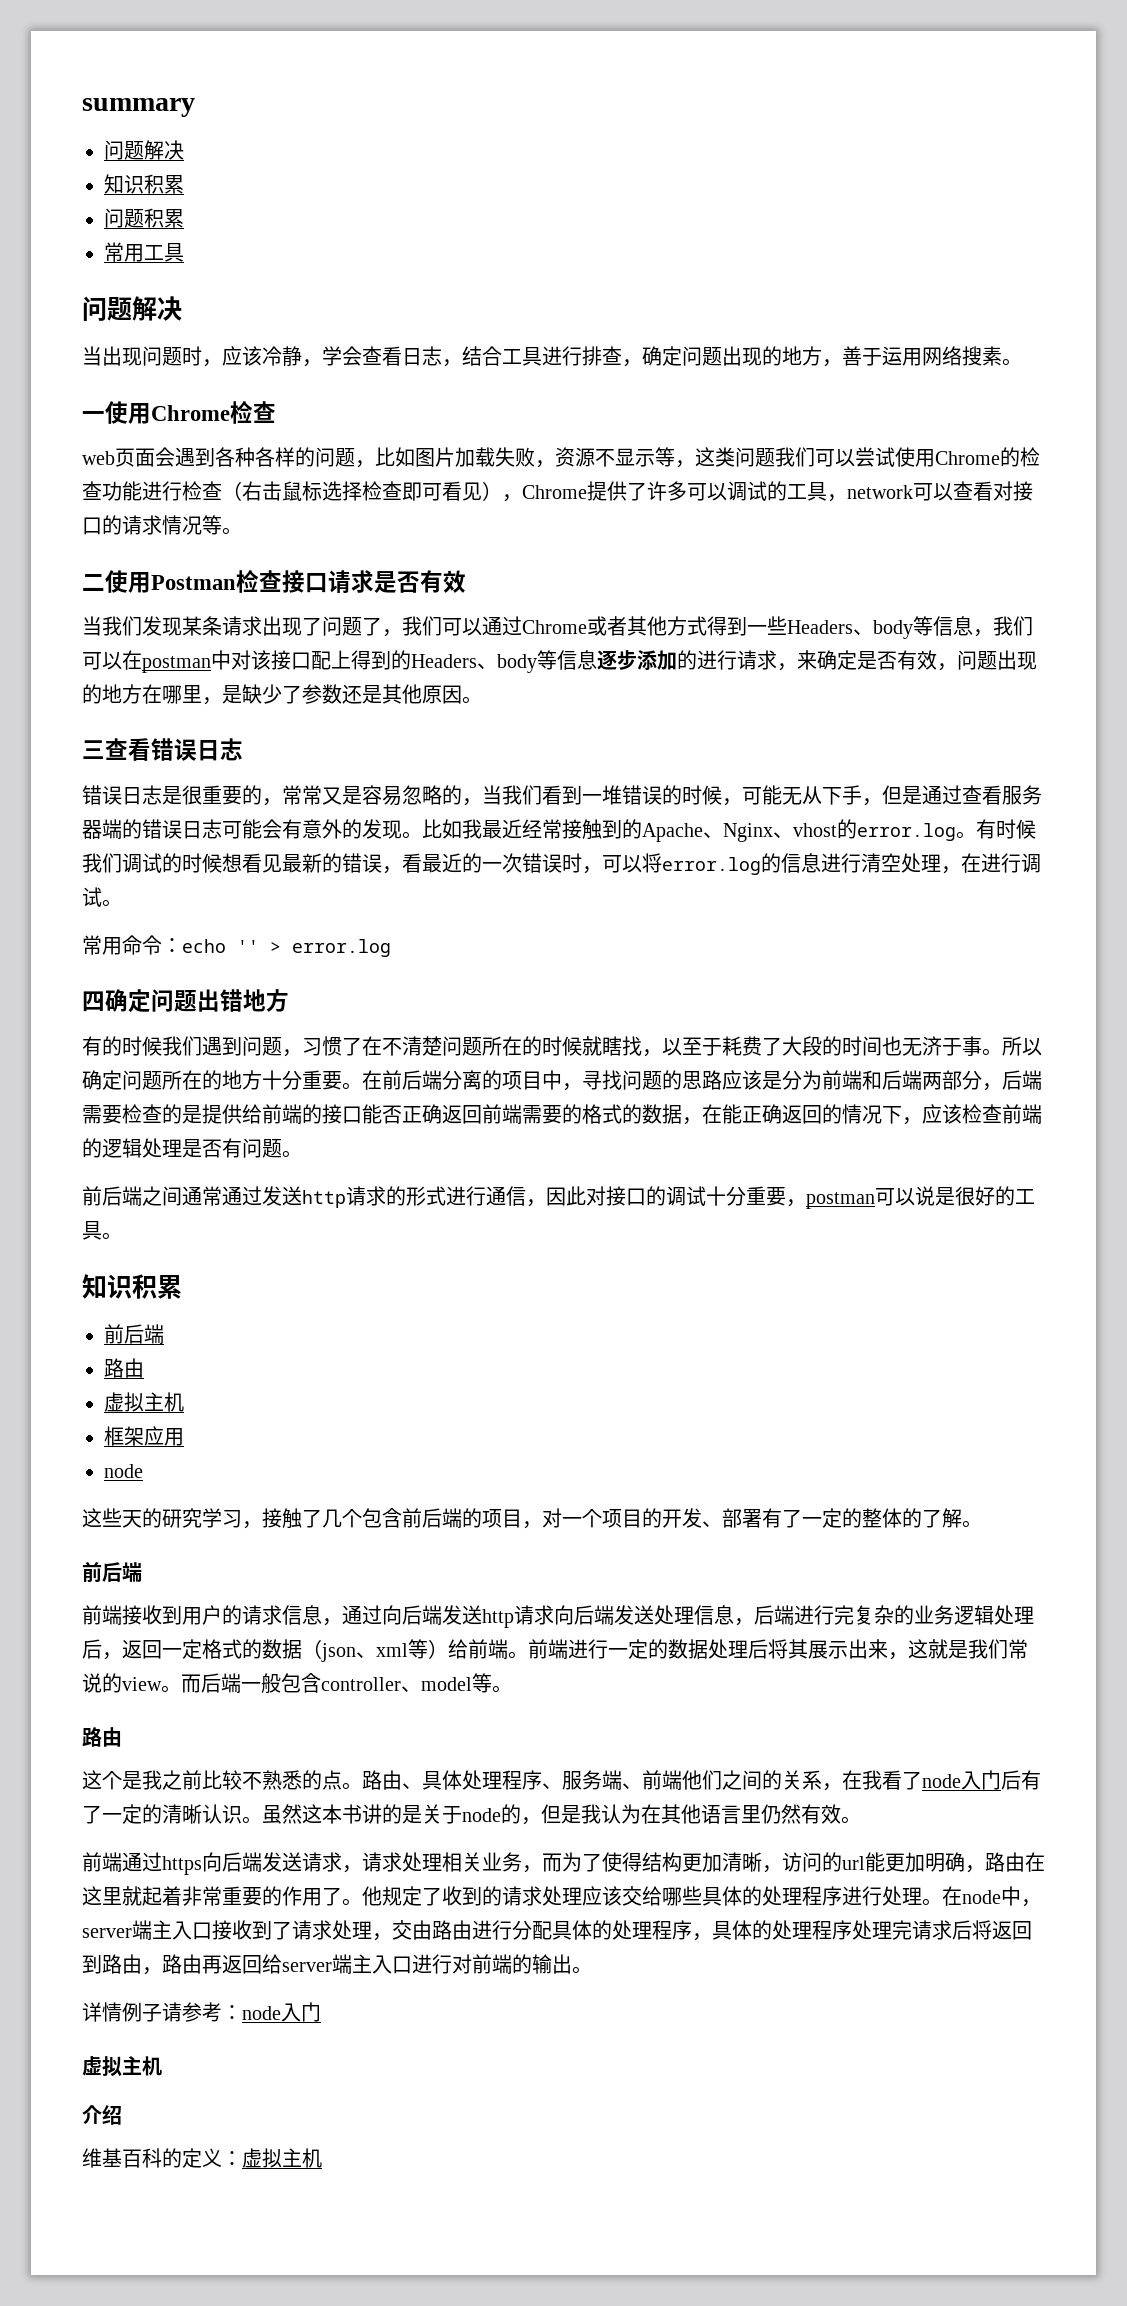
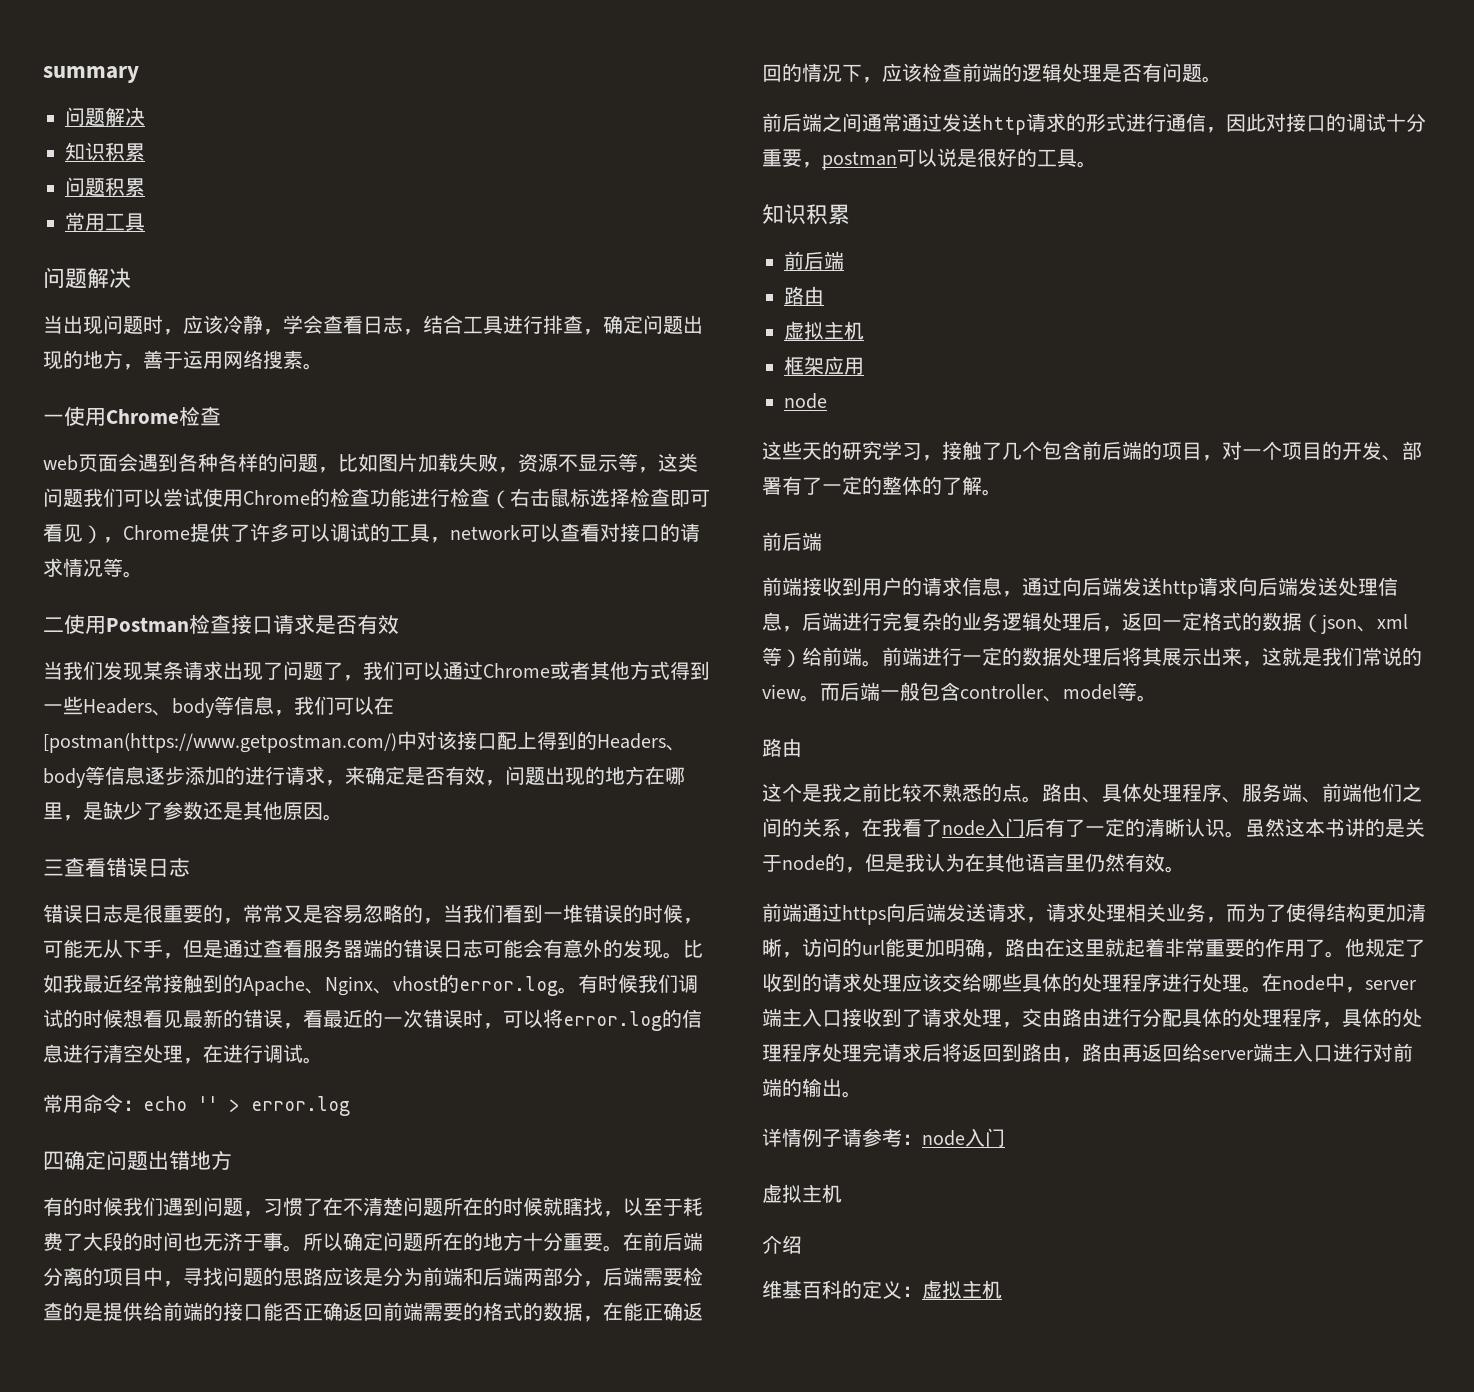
[142,656,211,673] postman -> [43,733,397,753] [postman(https://www.getpostman.com/)

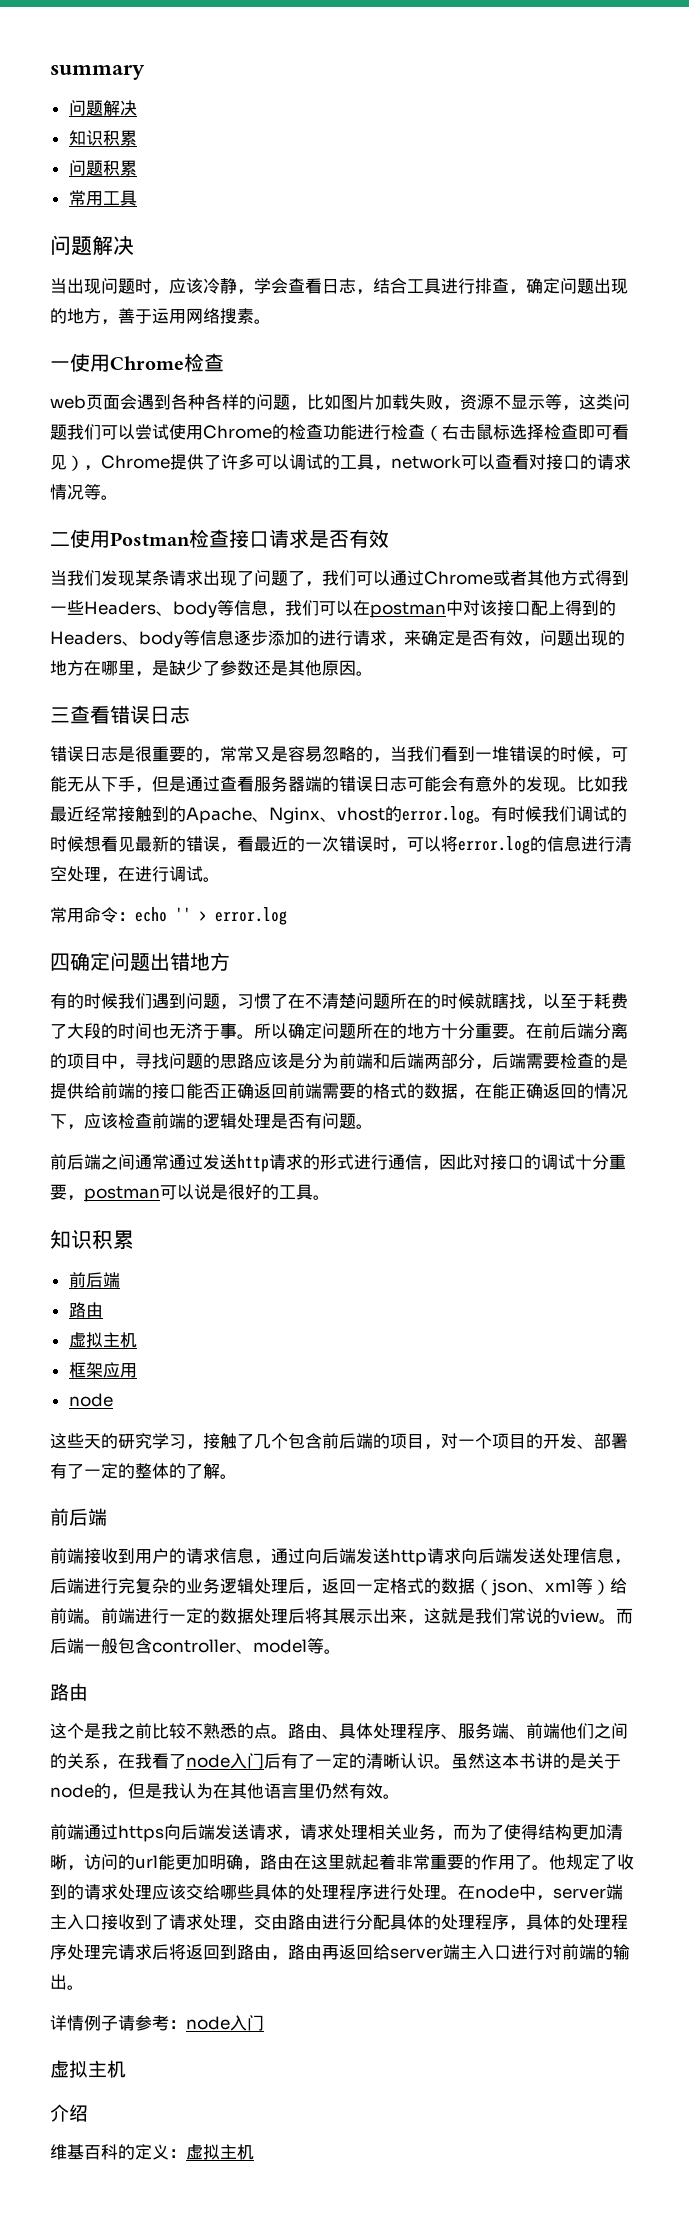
[43,733,397,753] [postman(https://www.getpostman.com/) -> [370,602,446,618] postman

